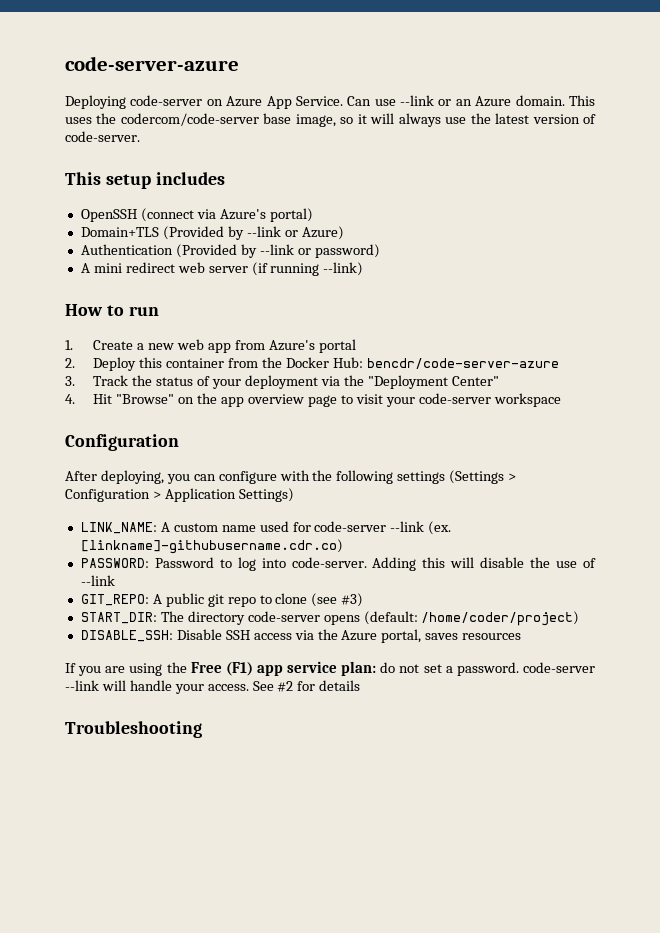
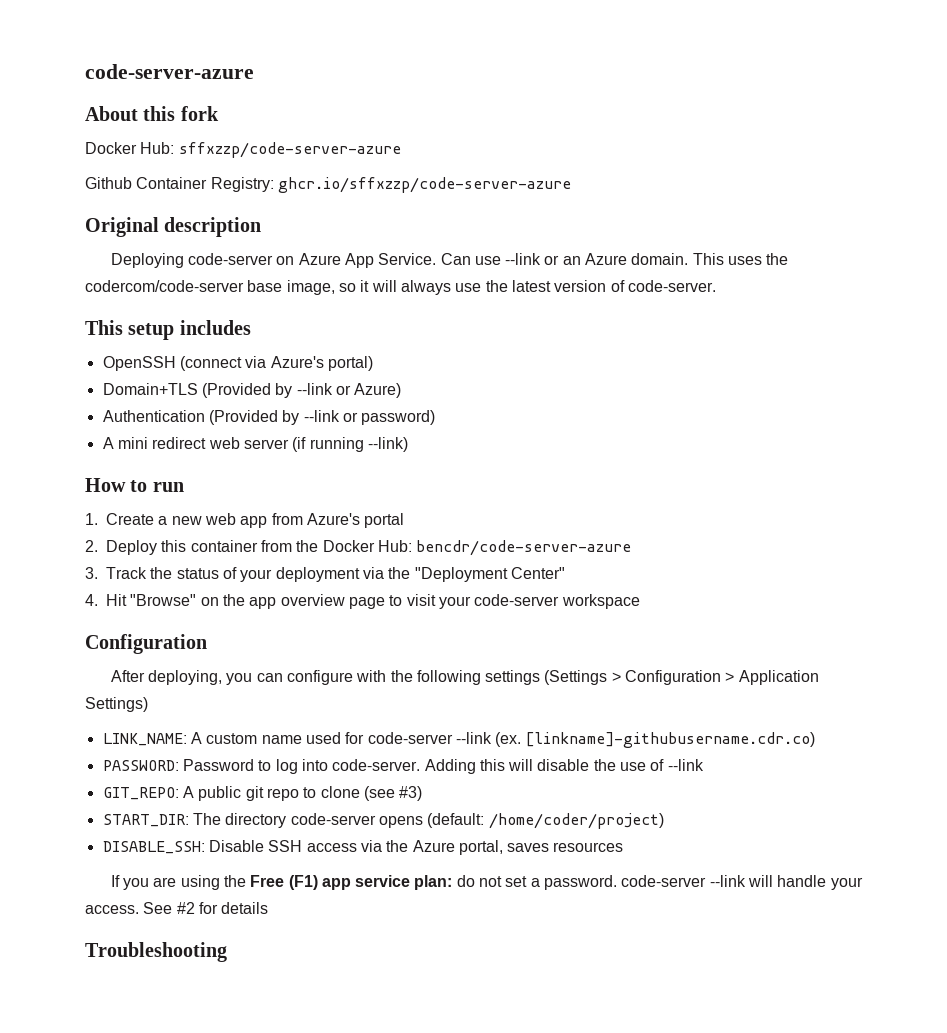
(239, 63) none -> [85,106,219,121] [85,142,401,158] [85,177,571,193] [85,217,262,237] // About this fork // Docker Hub: sffxzzp/code-server-azure // Github Container Registry: ghcr.io/sffxzzp/code-server-azure // Original description

